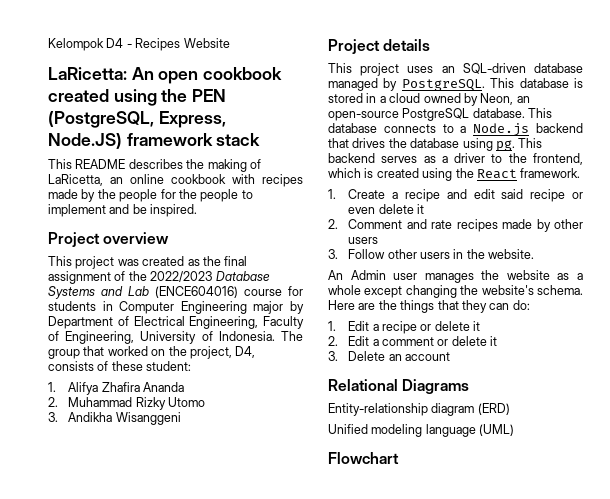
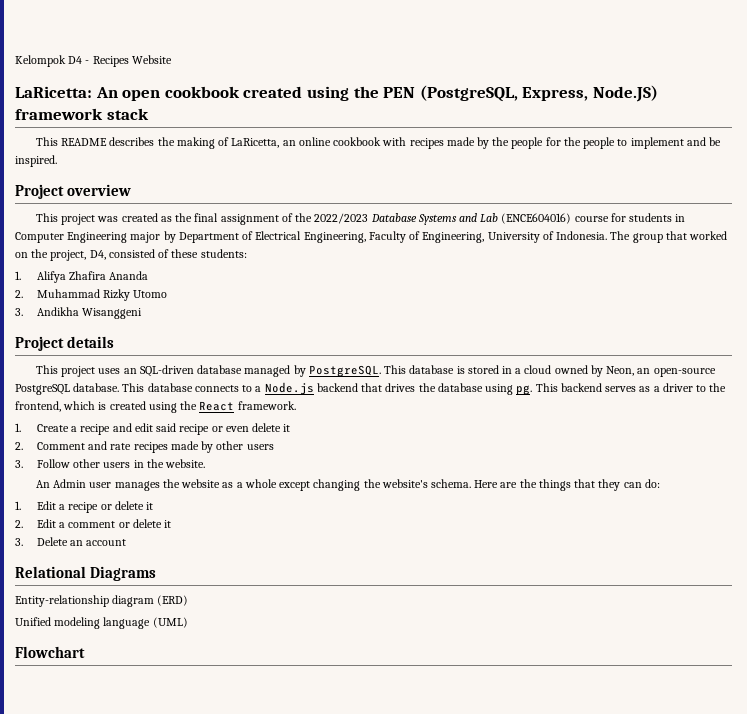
[48,361,94,371] consists -> [108,249,155,258] consisted
[146,361,192,371] student: -> [200,249,247,258] students:

